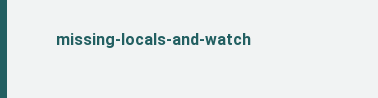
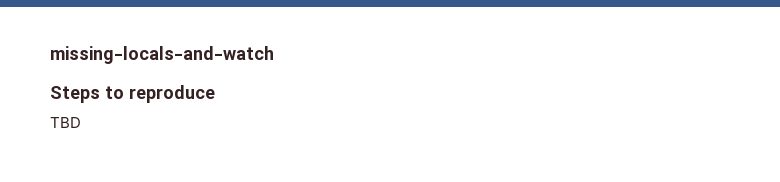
(251, 40) none -> [50,85,215,103] [50,117,81,128] // Steps to reproduce // TBD

